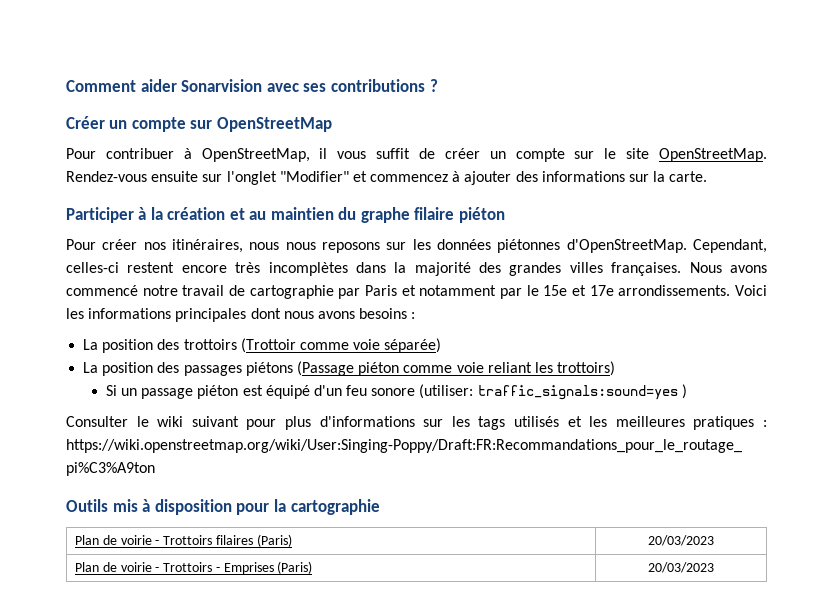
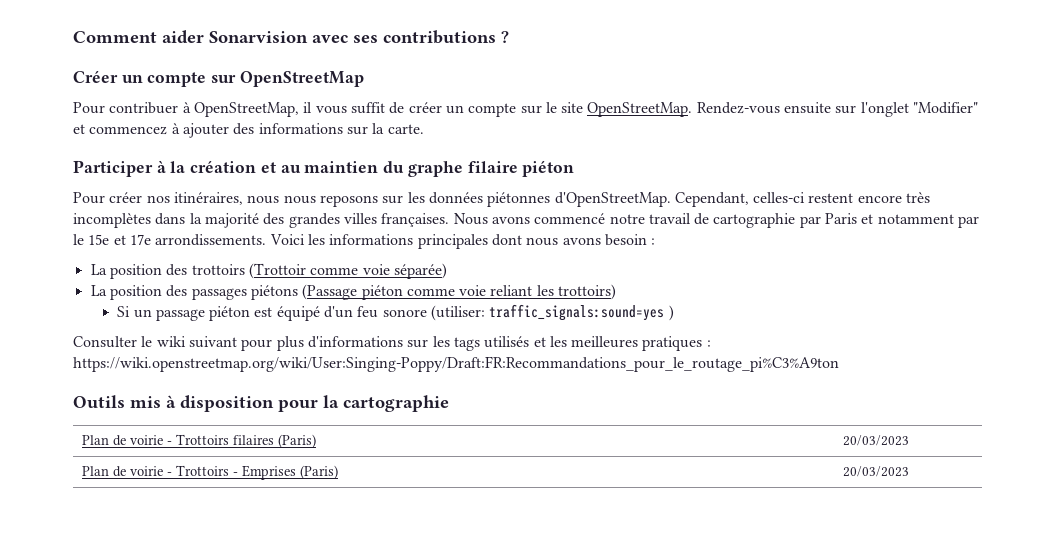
[359,308,408,319] besoins -> [604,234,647,246] besoin

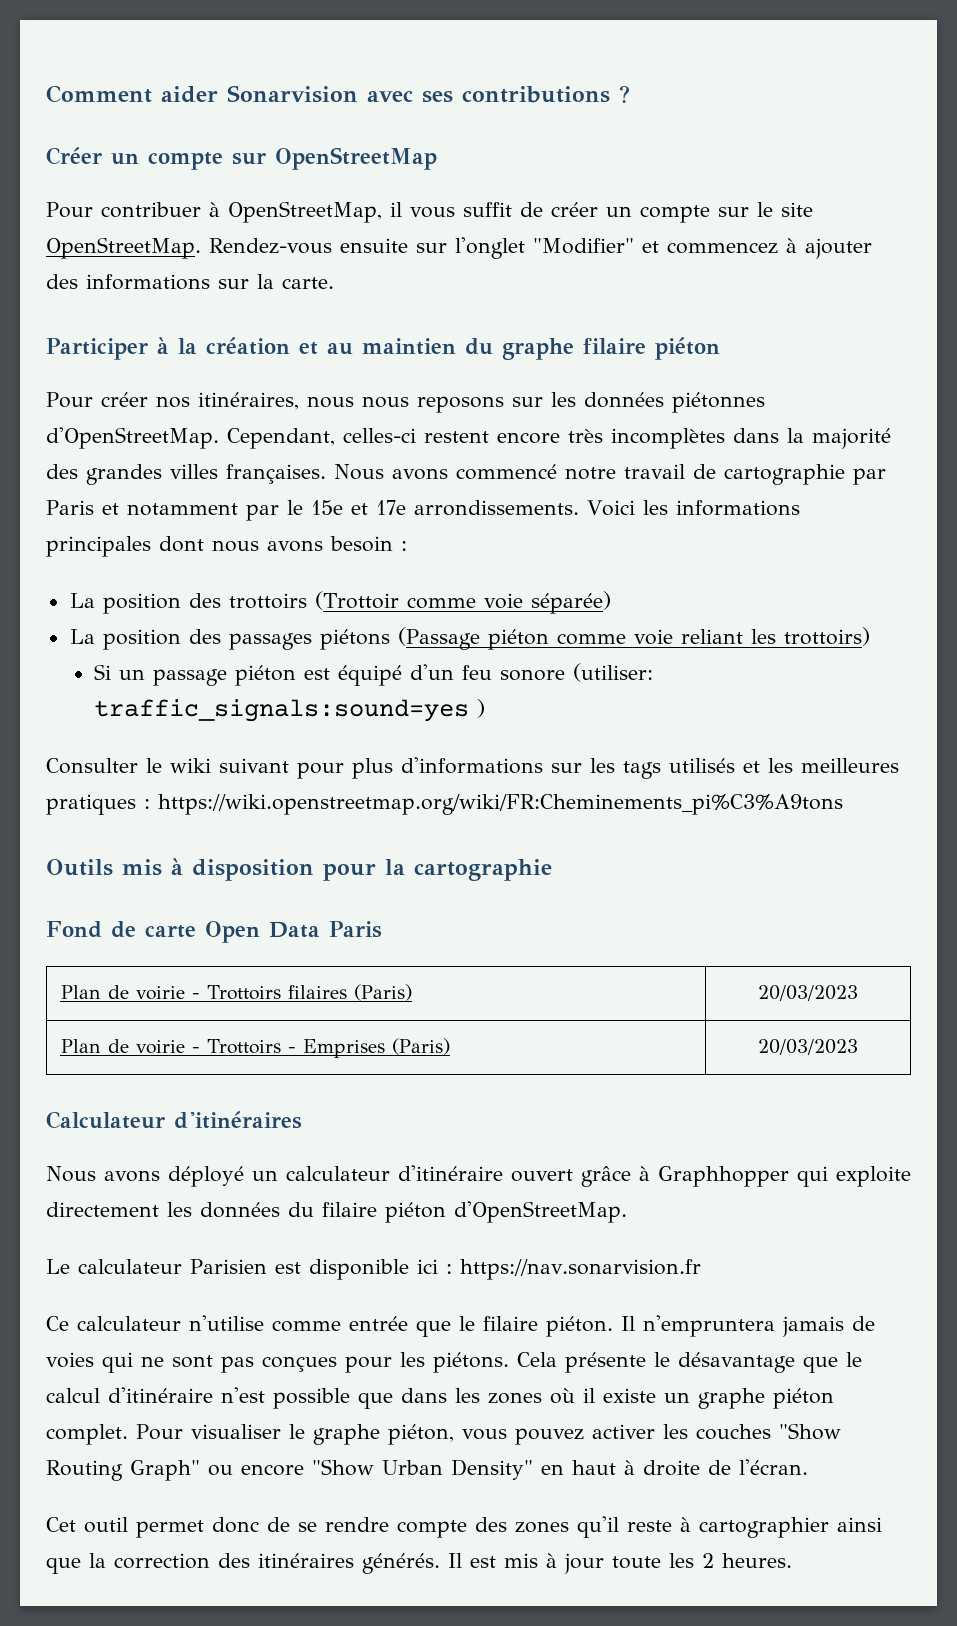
[73,356,839,372] https://wiki.openstreetmap.org/wiki/User:Singing-Poppy/Draft:FR:Recommandations_pour_le_routage_pi%C3%A9ton -> [158,794,843,815] https://wiki.openstreetmap.org/wiki/FR:Cheminements_pi%C3%A9tons
(449, 403) none -> [46,921,382,943] // Fond de carte Open Data Paris
(909, 471) none -> [46,1111,302,1129] [46,1165,911,1187] [46,1201,627,1223] [46,1259,701,1280] [46,1315,875,1337] [46,1352,862,1373] [46,1387,834,1409] [46,1423,841,1445] [46,1459,808,1481] [46,1516,882,1538] [46,1553,792,1574] // Calculateur d'itinéraires // Nous avons déployé un calculateur d'itinéraire ouvert grâce à Graphhopper qui exploite directement les données du filaire piéton d'OpenStreetMap. // Le calculateur Parisien est disponible ici : https://nav.sonarvision.fr // Ce calculateur n'utilise comme entrée que le filaire piéton. Il n'empruntera jamais de voies qui ne sont pas conçues pour les piétons. Cela présente le désavantage que le calcul d'itinéraire n'est possible que dans les zones où il existe un graphe piéton complet. Pour visualiser le graphe piéton, vous pouvez activer les couches "Show Routing Graph" ou encore "Show Urban Density" en haut à droite de l'écran. // Cet outil permet donc de se rendre compte des zones qu'il reste à cartographier ainsi que la correction des itinéraires générés. Il est mis à jour toute les 2 heures.

